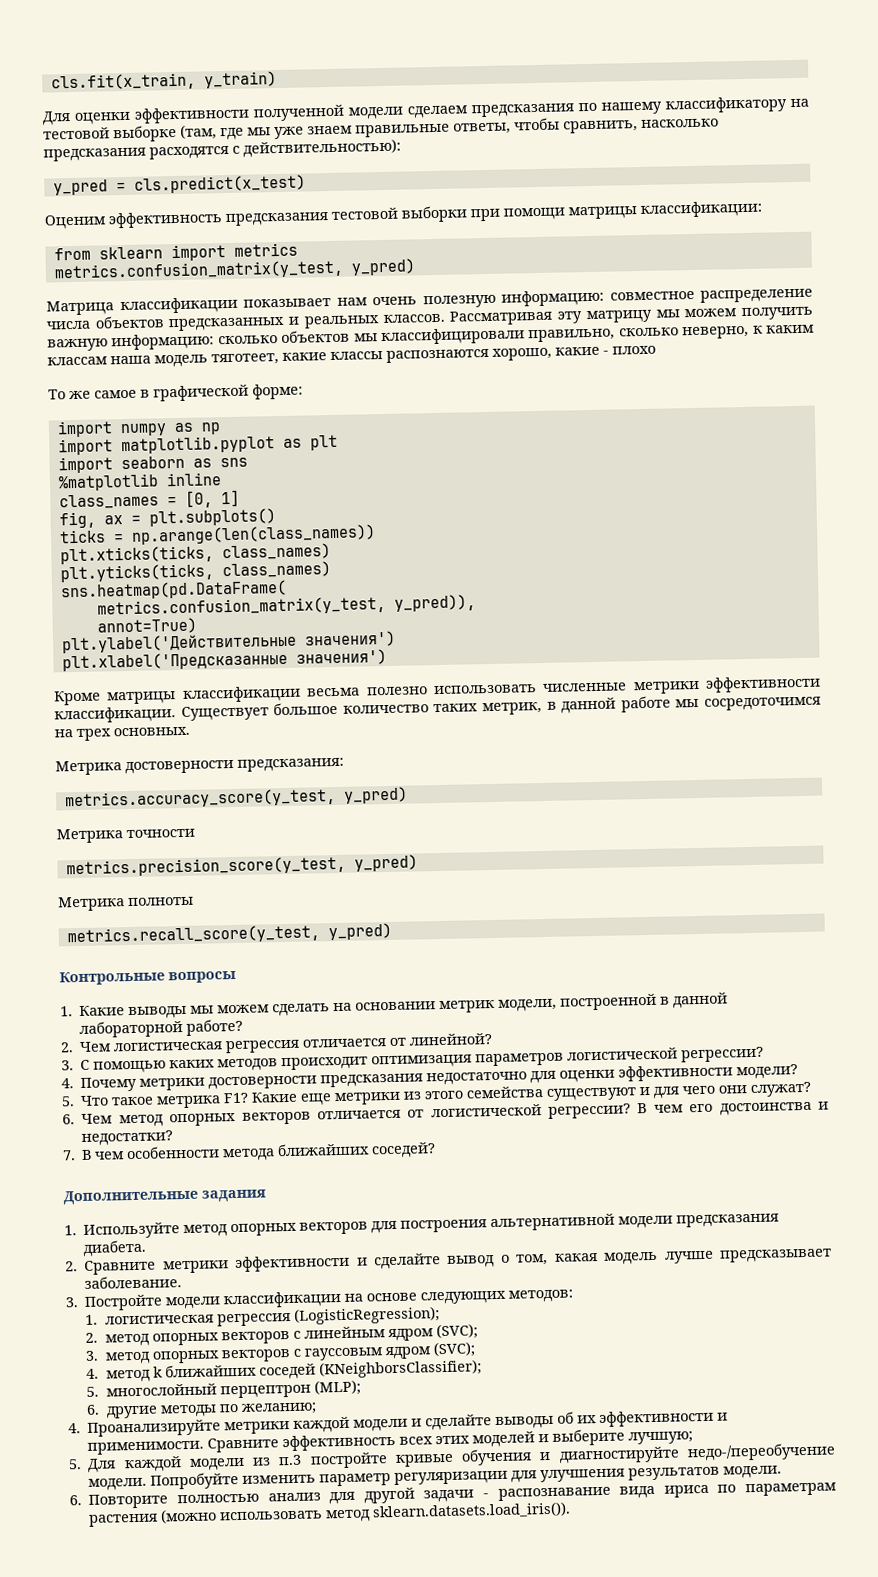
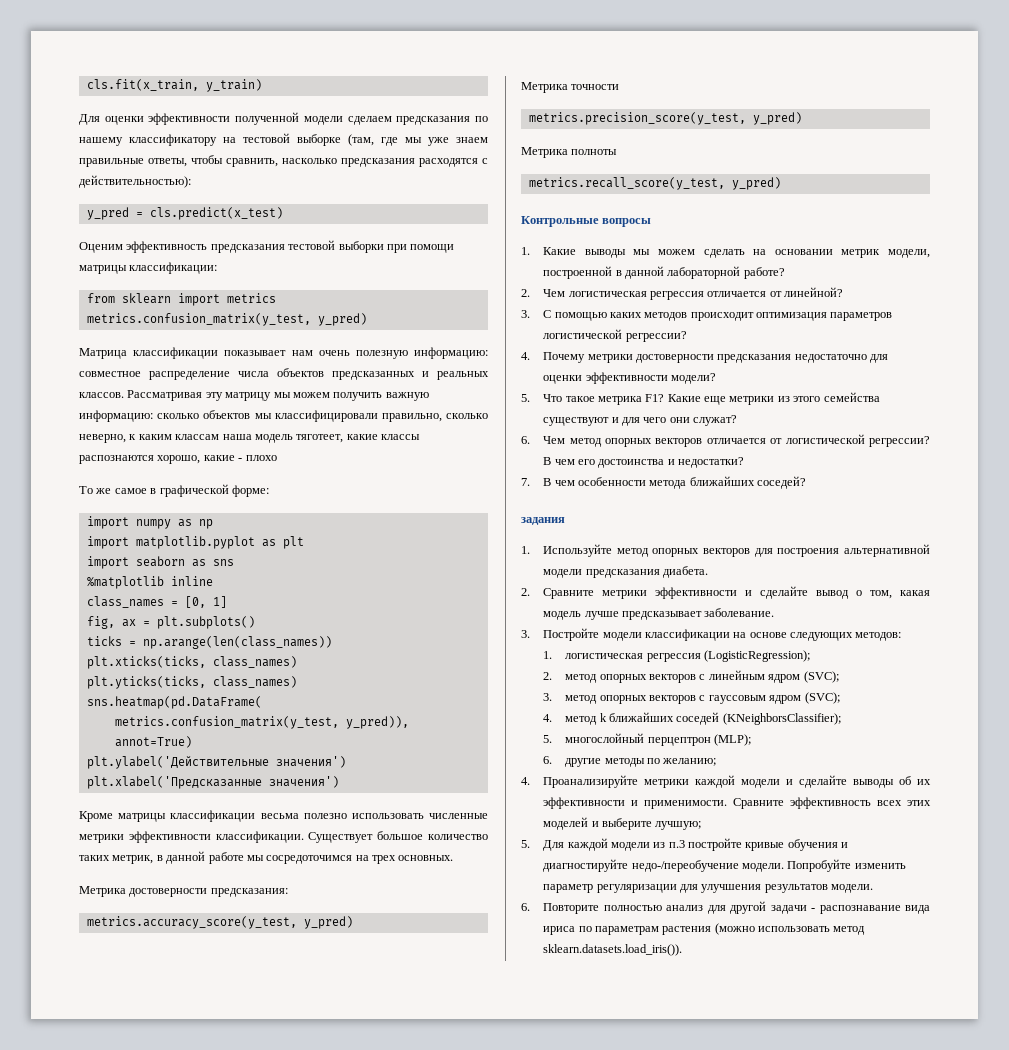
[63,1188,198,1206] Дополнительные -> (807, 482) none

